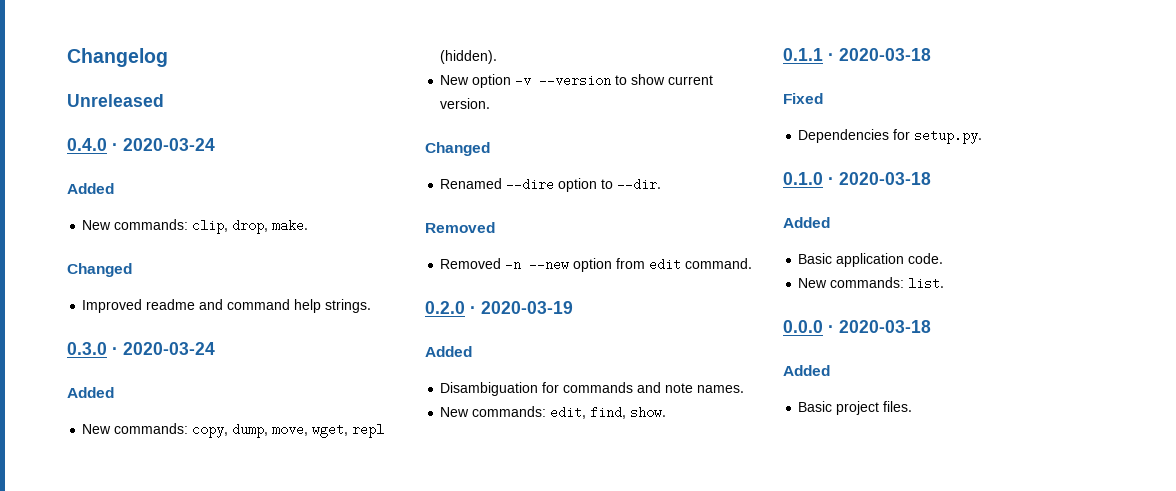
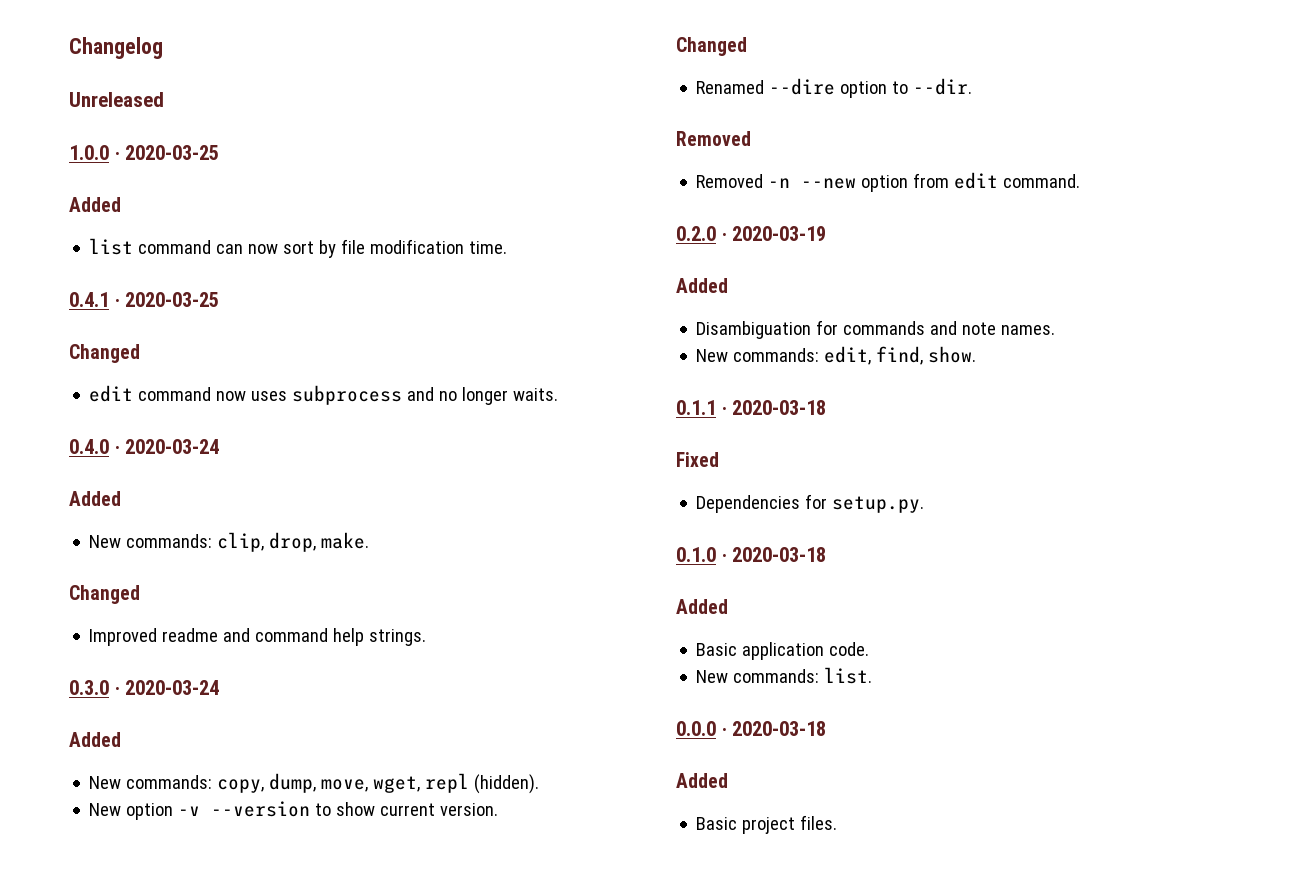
(164, 100) none -> [69,145,220,160] [69,197,121,212] [89,238,508,258] [69,292,220,307] [69,344,140,363] [89,385,559,405] // 1.0.0 · 2020-03-25 // Added // list command can now sort by file modification time. // 0.4.1 · 2020-03-25 // Changed // edit command now uses subprocess and no longer waits.

